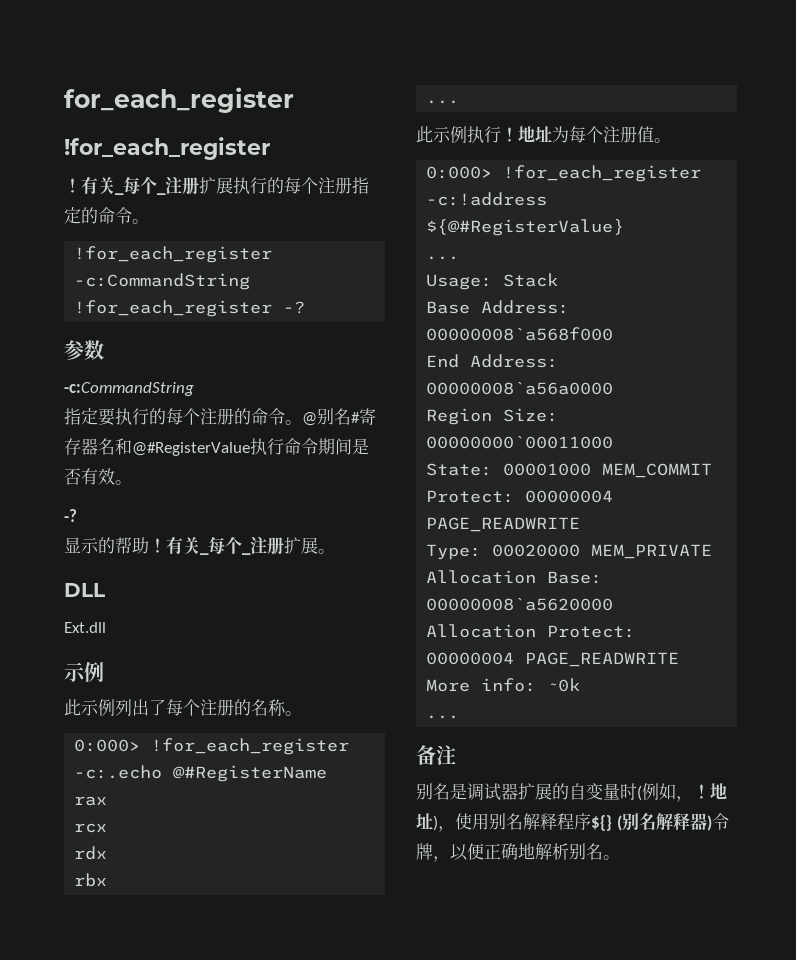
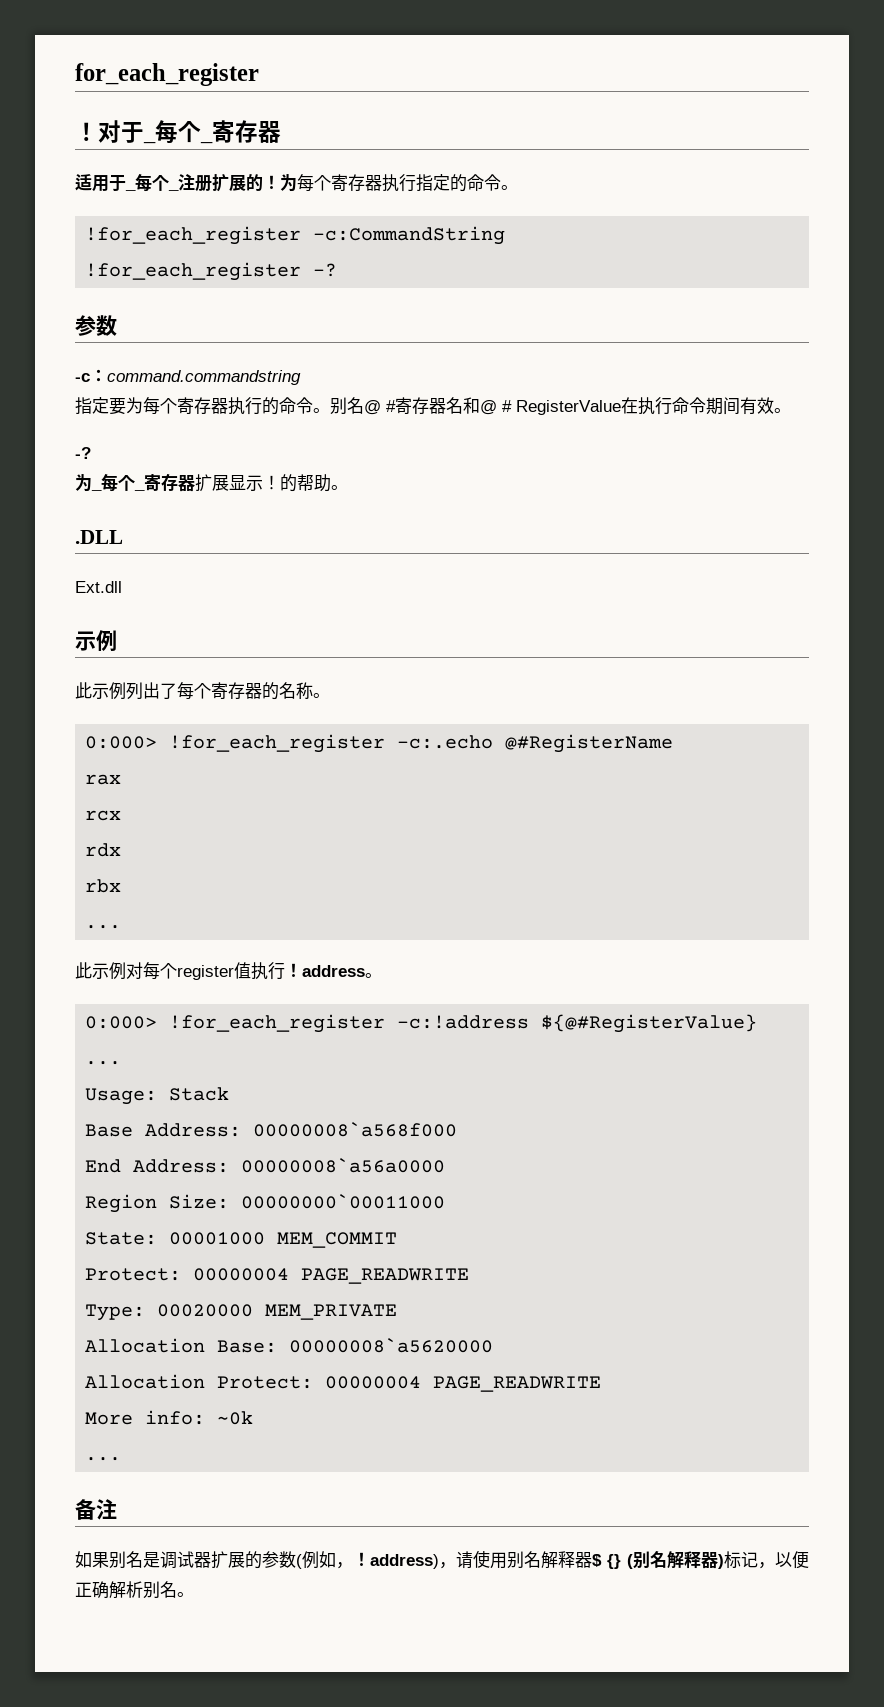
[64,137,270,160] [64,176,352,195] !for_each_register // ！有关_每个_注册扩展执行的每个注册 -> [75,120,281,144] [75,173,416,192] ！对于_每个_寄存器 // 适用于_每个_注册扩展的！为每个寄存器执行
[64,382,194,396] -c:CommandString -> [75,369,301,385] -c：command.commandstring
[115,408,376,426] [64,438,250,456] 执行的每个注册的命令。@别名#寄存器名和@#RegisterValue -> [126,397,638,415] 为每个寄存器执行的命令。别名@ #寄存器名和@ # RegisterValue在
[352,438,369,455] [64,468,81,485] 是否 -> (740, 406) none
[64,536,335,555] [64,583,105,597] 显示的帮助！有关_每个_注册扩展。 // DLL -> [75,473,348,492] [75,530,123,544] 为_每个_寄存器扩展显示！的帮助。 // .DLL
[200,699,234,716] 注册 -> [211,682,262,700] 寄存器
[467,126,654,143] 执行！地址为每个注册值 -> [126,962,365,980] 对每个register值执行！address
(456, 755) none -> [75,1551,109,1568] 如果
[569,783,637,800] 自变量时 -> [262,1551,296,1568] 参数
[710,783,727,799] [416,813,455,832] 地址)， -> [370,1551,473,1569] address)，请
[557,813,612,831] 程序${} -> [575,1552,621,1569] 器$ {}
[711,813,729,830] [416,843,433,860] 令牌 -> [724,1551,758,1569] 标记
[518,843,535,860] 地 -> (109, 1590) none

